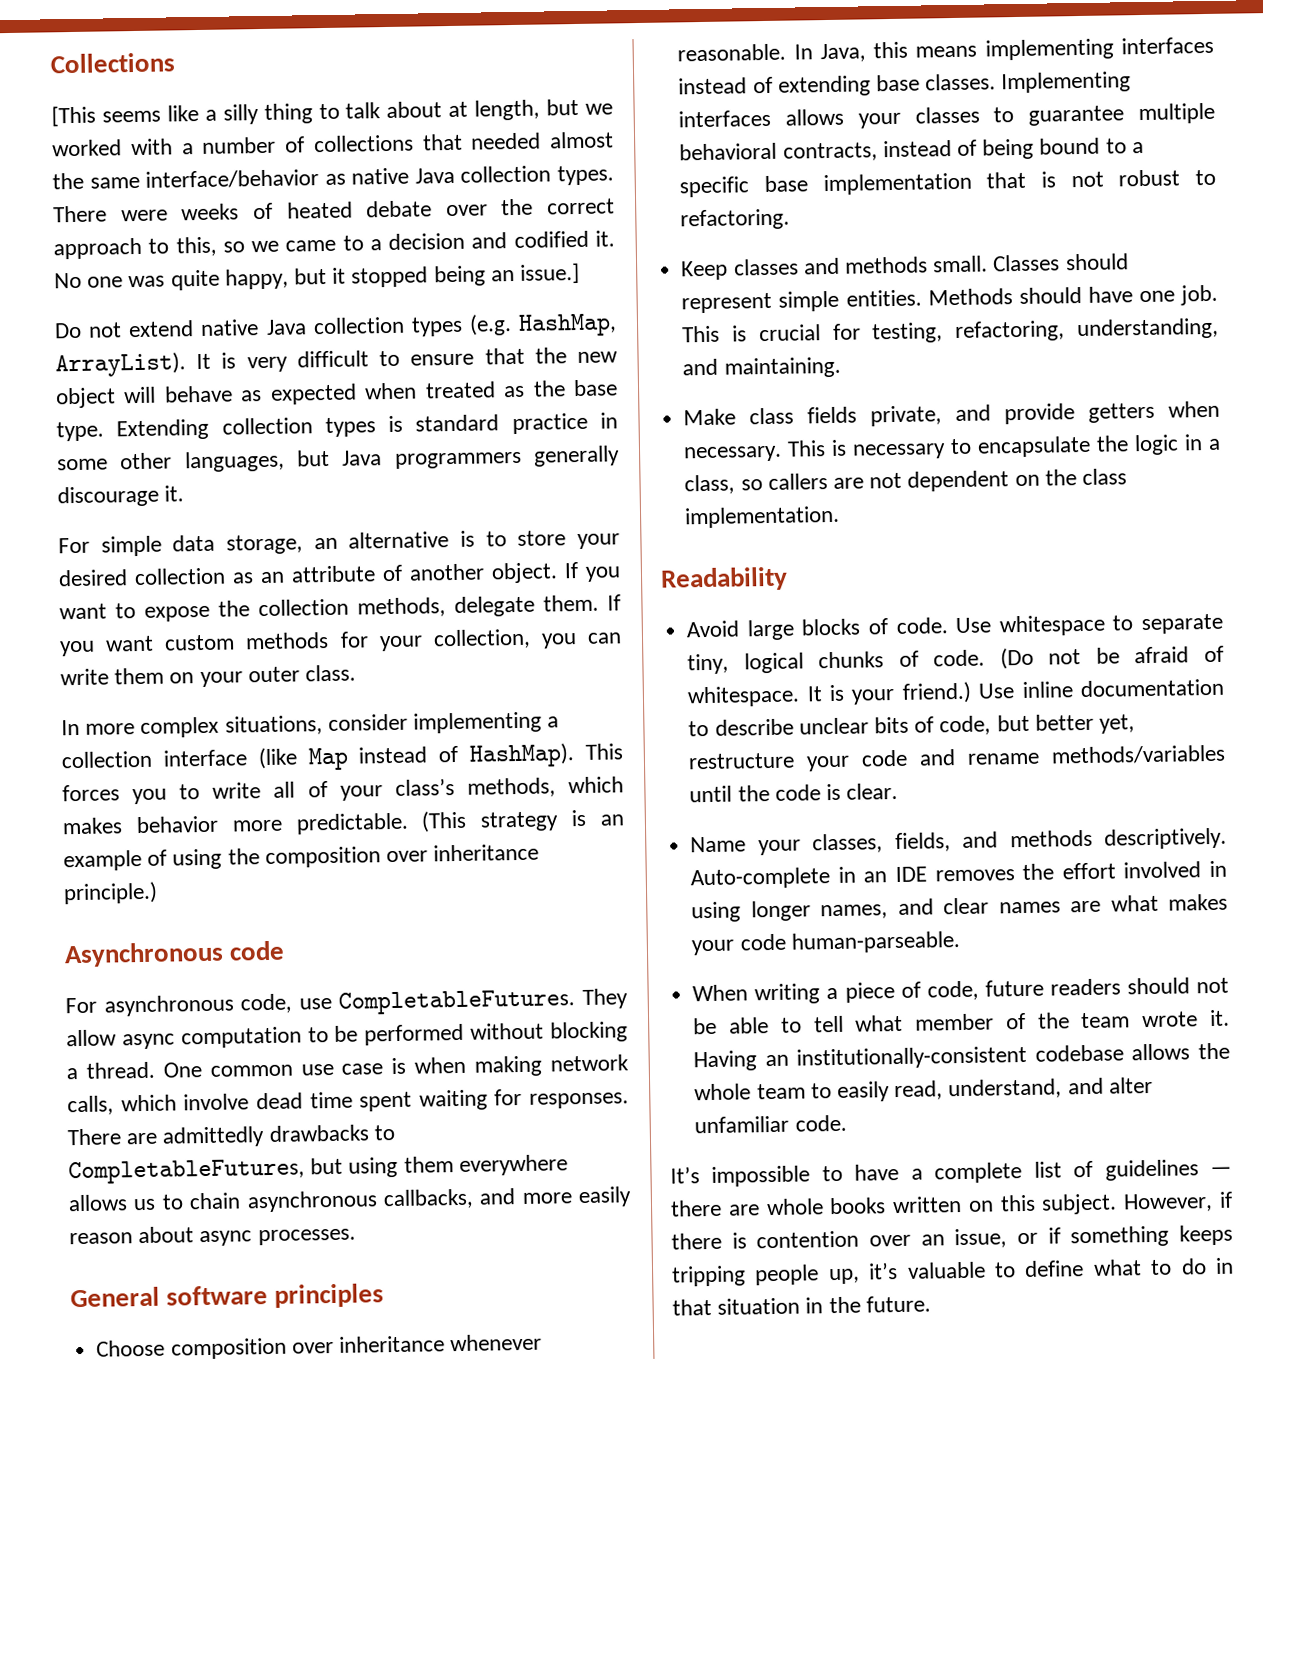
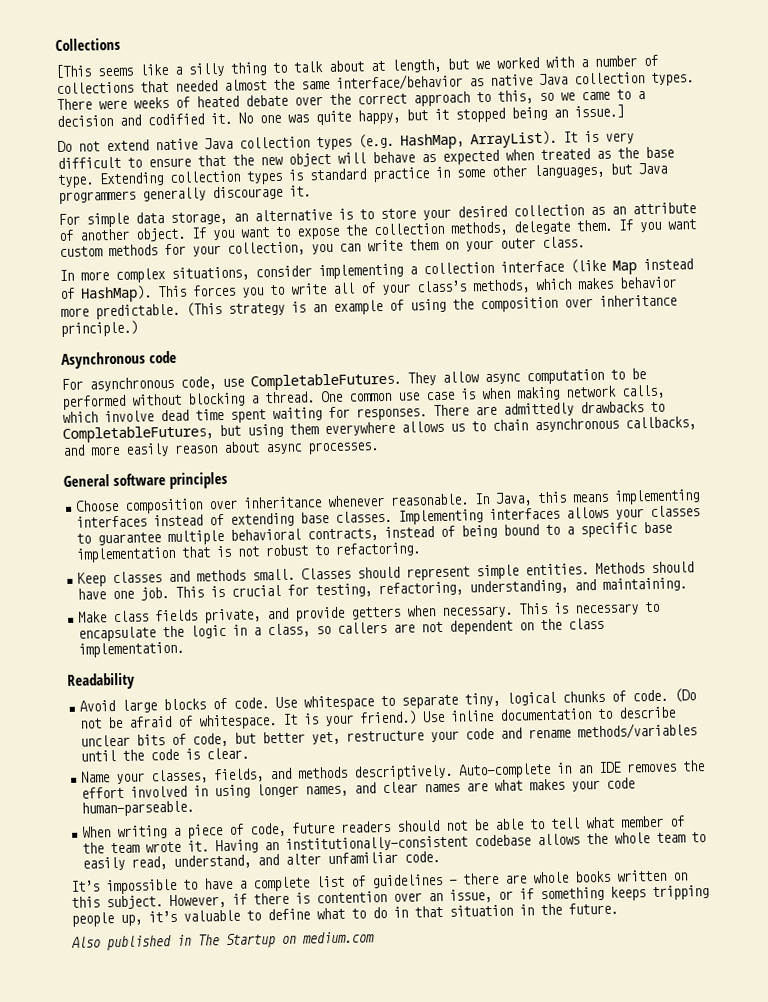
(931, 1304) none -> [71,931,375,951] // Also published in The Startup on medium.com

